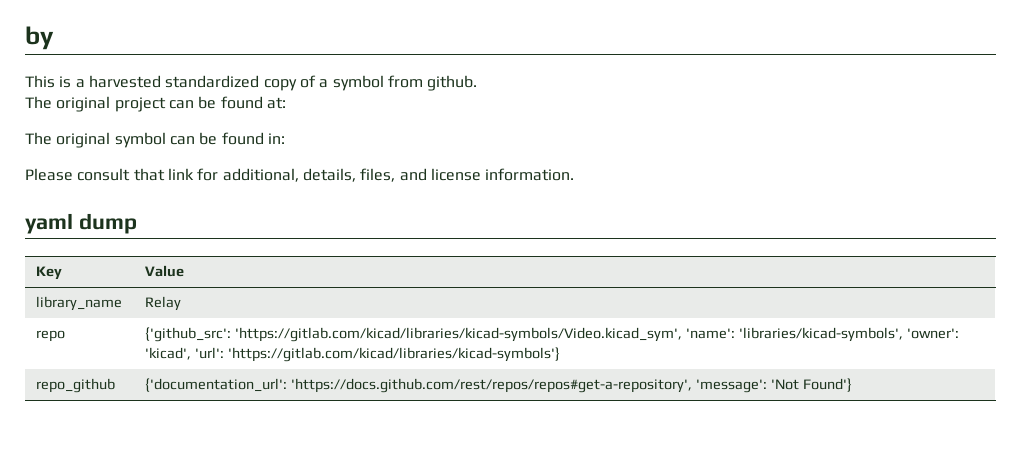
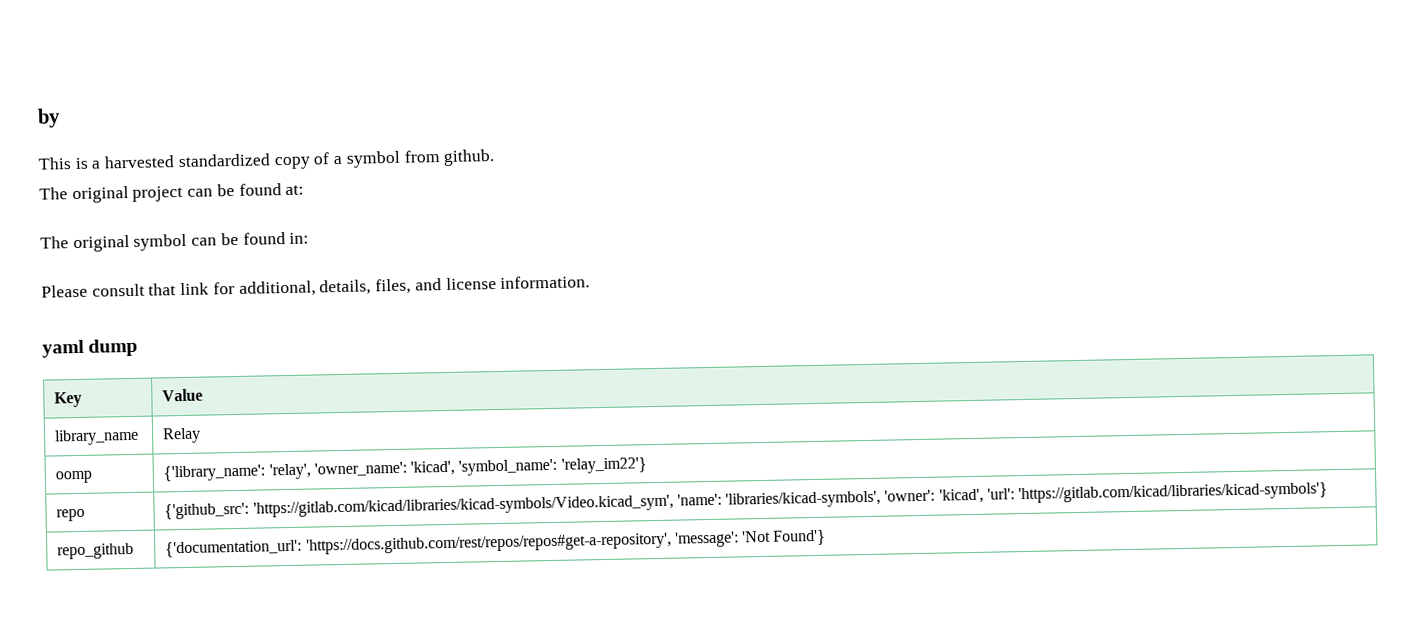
(182, 303) none -> [55,470,93,484] [163,457,647,482] // oomp | {'library_name': 'relay', 'owner_name': 'kicad', 'symbol_name': 'relay_im22'}

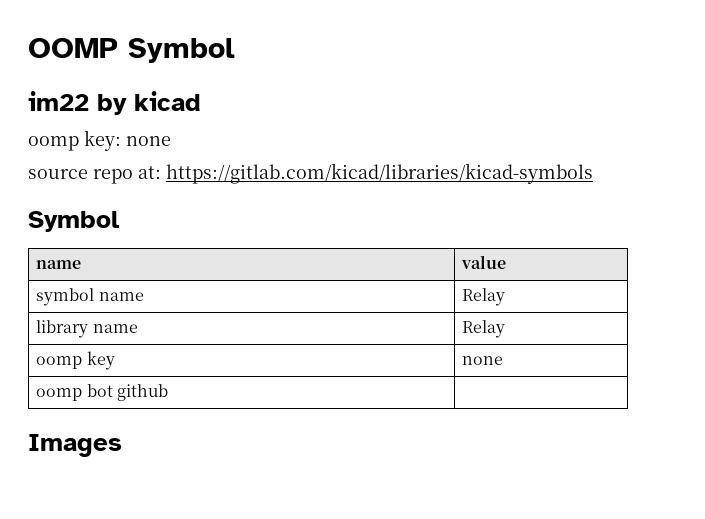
[37,108,61,128] [38,149,496,170] [39,183,305,204] [40,232,310,253] [41,275,591,298] [42,338,139,358] [54,391,83,408] [162,388,204,402] [54,428,140,446] [162,427,202,444] [55,470,93,484] [163,457,647,482] [56,508,86,522] [164,482,1329,520] [57,542,135,560] [165,529,827,558] by // This is a harvested standardized copy of a symbol from github. // The original project can be found at: // The original symbol can be found in: // Please consult that link for additional, details, files, and license information. // yaml dump // Key | Value // library_name | Relay // oomp | {'library_name': 'relay', 'owner_name': 'kicad', 'symbol_name': 'relay_im22'} // repo | {'github_src': 'https://gitlab.com/kicad/libraries/kicad-symbols/Video.kicad_sym', 'name': 'libraries/kicad-symbols', 'owner': 'kicad', 'url': 'https://gitlab.com/kicad/libraries/kicad-symbols'} // repo_github | {'documentation_url': 'https://docs.github.com/rest/repos/repos#get-a-repository', 'message': 'Not Found'} -> [28,38,235,63] [28,91,201,115] [28,130,171,151] [28,163,593,184] [28,211,120,232] [36,260,82,269] [461,255,507,269] [36,288,144,306] [462,288,506,306] [36,320,138,338] [462,320,506,338] [36,351,115,370] [462,356,504,365] [36,384,168,401] [28,434,122,457] OOMP Symbol // im22 by kicad // oomp key: none // source repo at: https://gitlab.com/kicad/libraries/kicad-symbols // Symbol // name | value // symbol name | Relay // library name | Relay // oomp key | none // oomp bot github | // Images

